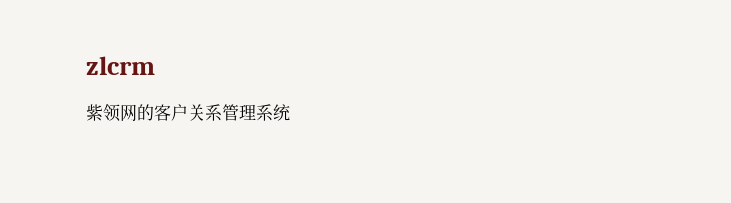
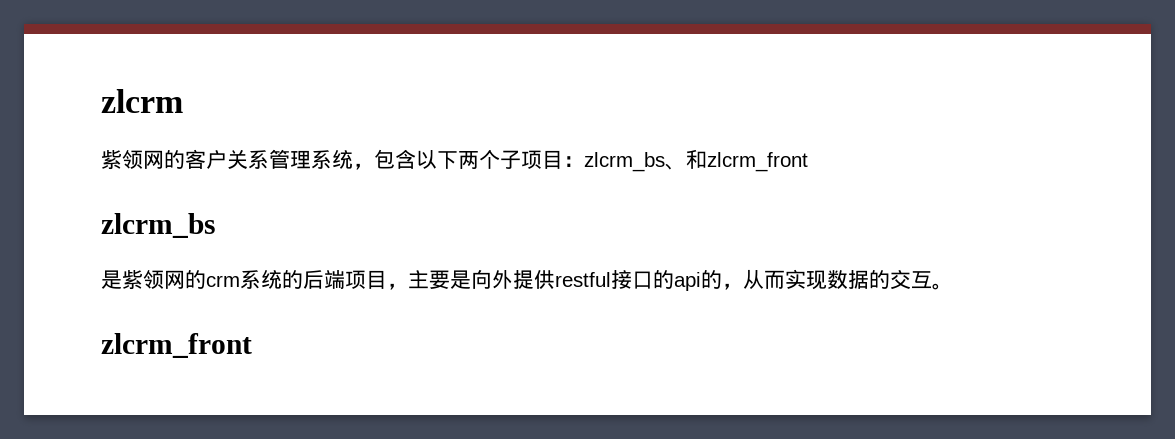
(290, 112) none -> [353,149,808,172] [101,213,215,238] [101,269,953,291] [101,333,252,358] ，包含以下两个子项目：zlcrm_bs、和zlcrm_front // zlcrm_bs // 是紫领网的crm系统的后端项目，主要是向外提供restful接口的api的，从而实现数据的交互。 // zlcrm_front

